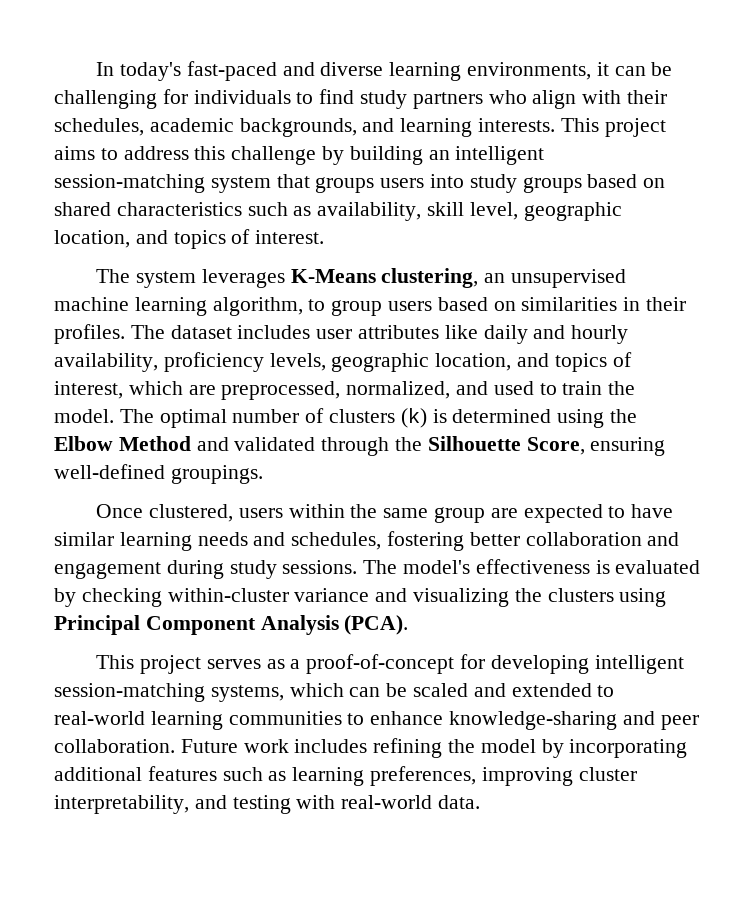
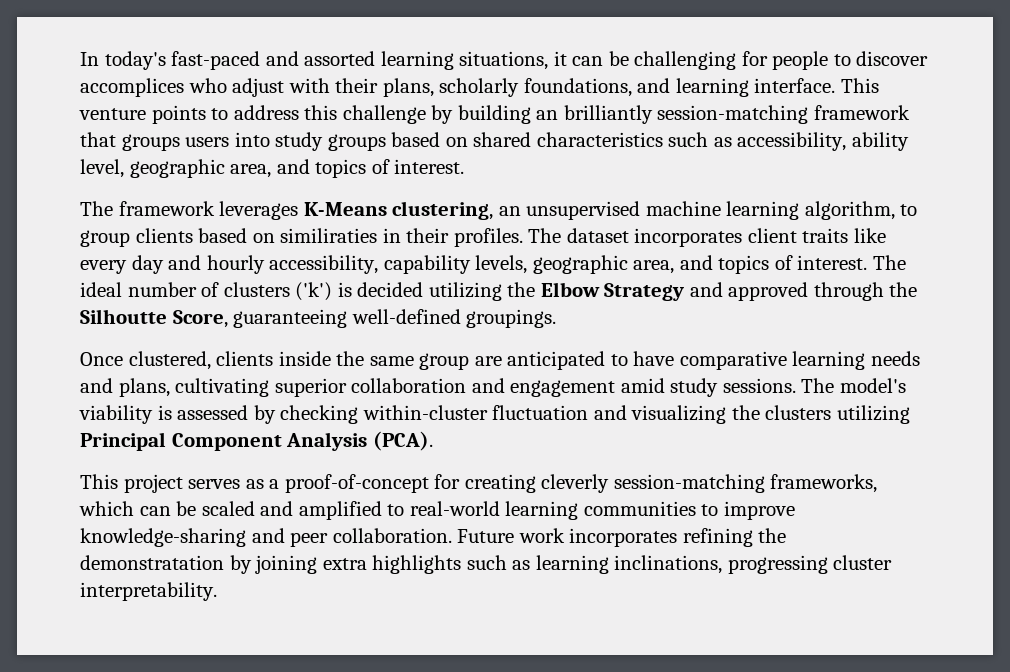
[320,62,592,81] diverse learning environments, -> [304,51,549,70] assorted learning situations,
[193,89,668,109] [54,118,666,137] [54,146,95,160] individuals to find study partners who align with their schedules, academic backgrounds, and learning interests. This project aims -> [772,51,929,70] [80,78,879,97] [79,105,206,124] people to discover accomplices who adjust with their plans, scholarly foundations, and learning interface. This venture points
[455,146,545,165] [54,174,271,193] intelligent session-matching system -> [563,105,910,124] brilliantly session-matching framework
[317,202,465,221] availability, skill -> [737,132,909,151] accessibility, ability
[54,230,130,248] location, -> [230,164,272,178] area,
[136,271,197,288] system -> [118,201,215,216] framework
[388,297,618,311] users based on similarities -> [135,228,378,243] clients based on similiraties
[237,325,629,344] [54,352,264,372] includes user attributes like daily and hourly availability, proficiency -> [634,228,886,247] [80,255,471,274] incorporates client traits like every day and hourly accessibility, capability
[435,352,632,372] [54,381,636,400] [54,408,638,428] [54,436,666,456] location, and topics of interest, which are preprocessed, normalized, and used to train the model. The optimal number of clusters (k) is determined using the Elbow Method and validated through the Silhouette Score, ensuring -> [633,255,906,274] [80,282,918,301] [80,309,348,328] area, and topics of interest. The ideal number of clusters ('k') is decided utilizing the Elbow Strategy and approved through the Silhoutte Score, guaranteeing
[238,504,345,518] users within -> [216,351,331,366] clients inside
[523,504,603,523] expected -> [507,351,606,370] anticipated
[54,532,114,546] similar -> [679,351,787,370] comparative
[291,531,520,551] schedules, fostering better -> [118,378,347,397] plans, cultivating superior
[166,560,224,579] during -> [620,378,665,393] amid
[475,559,701,574] effectiveness is evaluated -> [79,405,249,424] viability is assessed
[294,588,370,602] variance -> [492,405,589,420] fluctuation
[619,588,667,607] using -> [836,405,910,424] utilizing
[490,655,684,674] [54,683,284,702] developing intelligent session-matching systems, -> [464,474,878,493] creating cleverly session-matching frameworks,
[511,683,592,697] extended -> [298,501,382,520] amplified
[370,711,444,725] enhance -> [723,501,795,520] improve
[294,739,368,753] includes -> [569,528,678,547] incorporates
[480,739,688,758] [54,766,637,786] [54,795,481,814] model by incorporating additional features such as learning preferences, improving cluster interpretability, and testing with real-world data. -> [80,555,893,574] [80,582,217,601] demonstratation by joining extra highlights such as learning inclinations, progressing cluster interpretability.

